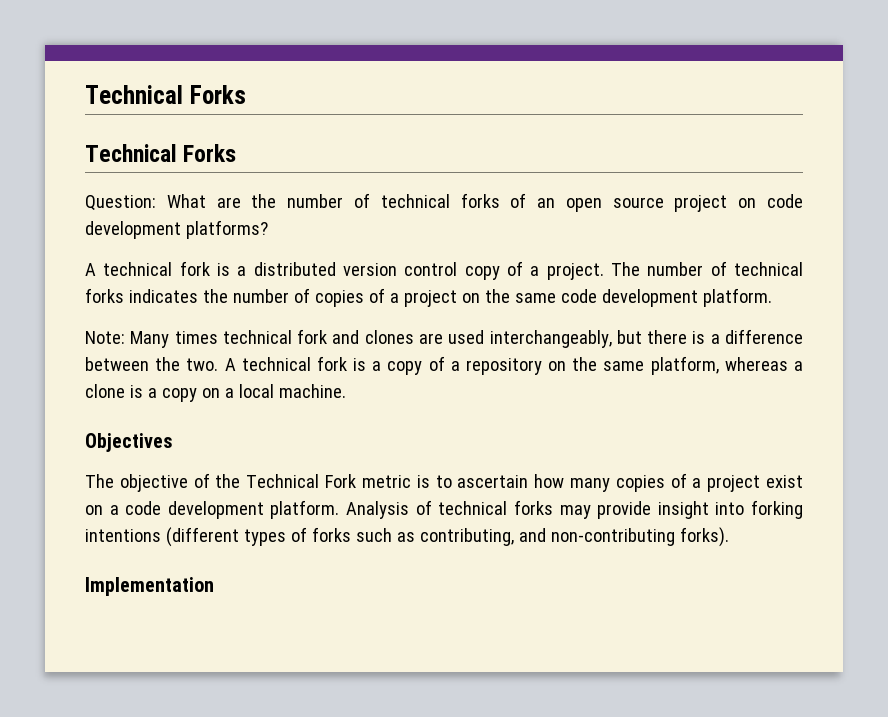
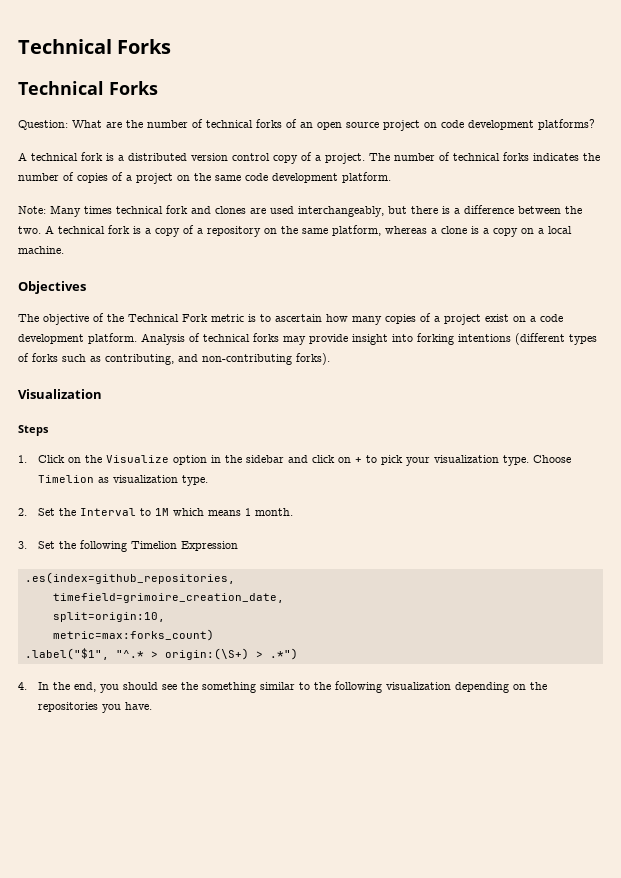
[85,577,214,596] Implementation -> [18,389,102,399] [18,425,49,436] [18,455,571,466] [37,475,208,486] [18,508,293,516] [18,540,238,552] [24,572,235,584] [52,593,284,603] [52,612,165,622] [52,629,214,641] [24,648,298,660] [18,681,547,693] [37,702,152,713] Visualization // Steps // 1. Click on the Visualize option in the sidebar and click on + to pick your visualization type. Choose Timelion as visualization type. // 2. Set the Interval to 1M which means 1 month. // 3. Set the following Timelion Expression // .es(index=github_repositories, // timefield=grimoire_creation_date, // split=origin:10, // metric=max:forks_count) // .label("$1", "^.* > origin:(\S+) > .*") // 4. In the end, you should see the something similar to the following visualization depending on the repositories you have.

